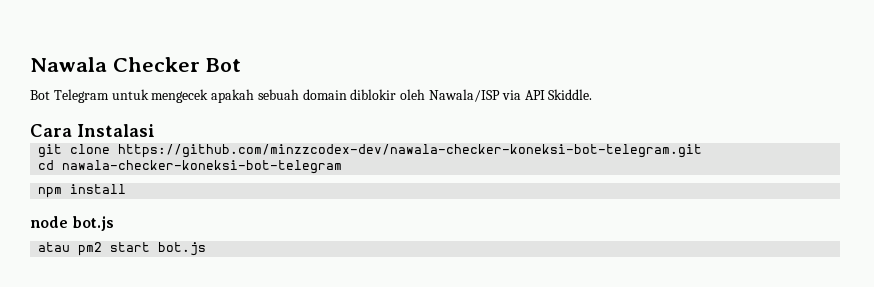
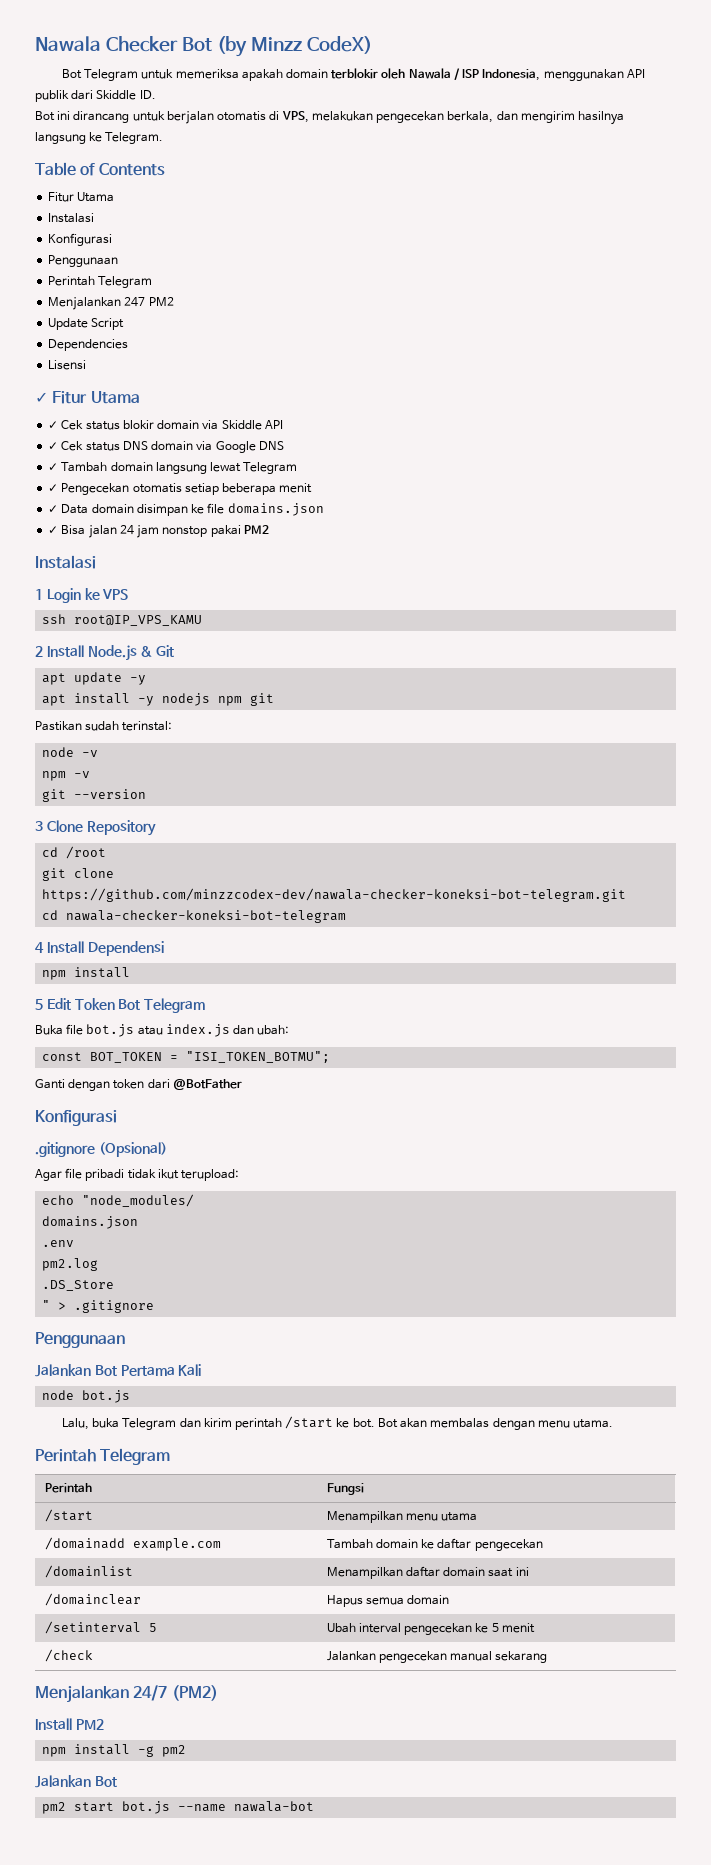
(241, 65) none -> [216,36,372,57] (by Minzz CodeX)
[151,89,593,103] [30,124,155,137] mengecek apakah sebuah domain diblokir oleh Nawala/ISP via API Skiddle. // Cara Instalasi -> [175,68,645,81] [35,90,156,102] [35,111,625,125] [35,132,164,144] [35,162,165,176] [48,192,115,202] [48,213,95,223] [48,233,113,246] [48,255,119,267] [48,276,153,288] [48,297,174,310] [48,318,125,330] [48,339,129,351] [48,360,87,370] [35,391,140,404] [48,420,283,430] [48,441,284,453] [48,462,298,474] [48,483,313,495] [48,503,324,516] [48,525,269,538] [35,555,96,569] [35,588,129,603] [42,614,203,626] [35,645,175,661] [42,672,147,685] [42,693,275,706] [35,721,173,731] [42,747,99,757] [42,771,91,781] [42,789,147,802] [35,820,156,836] [42,846,107,859] memeriksa apakah domain terblokir oleh Nawala / ISP Indonesia, menggunakan API publik dari Skiddle ID. // Bot ini dirancang untuk berjalan otomatis di VPS, melakukan pengecekan berkala, dan mengirim hasilnya langsung ke Telegram. // Table of Contents // Fitur Utama // Instalasi // Konfigurasi // Penggunaan // Perintah Telegram // Menjalankan 247 PM2 // Update Script // Dependencies // Lisensi // ✓ Fitur Utama // ✓ Cek status blokir domain via Skiddle API // ✓ Cek status DNS domain via Google DNS // ✓ Tambah domain langsung lewat Telegram // ✓ Pengecekan otomatis setiap beberapa menit // ✓ Data domain disimpan ke file domains.json // ✓ Bisa jalan 24 jam nonstop pakai PM2 // Instalasi // 1 Login ke VPS // ssh root@IP_VPS_KAMU // 2 Install Node.js & Git // apt update -y // apt install -y nodejs npm git // Pastikan sudah terinstal: // node -v // npm -v // git --version // 3 Clone Repository // cd /root
(343, 167) none -> [35,941,164,956] // 4 Install Dependensi
[30,216,115,231] [38,242,71,252] node bot.js // atau -> [35,998,206,1013] [35,1024,290,1037] [42,1051,331,1063] [35,1079,242,1091] [35,1110,117,1126] [35,1142,167,1157] [35,1168,240,1181] [42,1194,195,1207] [42,1216,139,1229] [42,1240,75,1247] [42,1258,99,1271] [42,1280,115,1291] [42,1300,155,1313] [35,1332,125,1348] [35,1364,202,1377] [42,1390,131,1403] [61,1416,614,1430] [35,1448,171,1465] [44,1483,92,1493] [326,1483,364,1495] [44,1509,93,1522] [326,1511,478,1523] [44,1537,221,1551] [326,1538,543,1551] [44,1565,133,1578] [326,1566,529,1579] [44,1593,141,1606] [326,1595,450,1607] [44,1621,157,1634] [326,1623,535,1635] [44,1649,93,1662] [326,1651,548,1663] [35,1685,218,1703] [35,1718,104,1730] [42,1744,187,1757] [35,1775,117,1788] 5 Edit Token Bot Telegram // Buka file bot.js atau index.js dan ubah: // const BOT_TOKEN = "ISI_TOKEN_BOTMU"; // Ganti dengan token dari @BotFather // Konfigurasi // .gitignore (Opsional) // Agar file pribadi tidak ikut terupload: // echo "node_modules/ // domains.json // .env // pm2.log // .DS_Store // " > .gitignore // Penggunaan // Jalankan Bot Pertama Kali // node bot.js // Lalu, buka Telegram dan kirim perintah /start ke bot. Bot akan membalas dengan menu utama. // Perintah Telegram // Perintah | Fungsi // /start | Menampilkan menu utama // /domainadd example.com | Tambah domain ke daftar pengecekan // /domainlist | Menampilkan daftar domain saat ini // /domainclear | Hapus semua domain // /setinterval 5 | Ubah interval pengecekan ke 5 menit // /check | Jalankan pengecekan manual sekarang // Menjalankan 24/7 (PM2) // Install PM2 // npm install -g pm2 // Jalankan Bot //
(207, 249) none -> [178,1801,315,1812] --name nawala-bot

